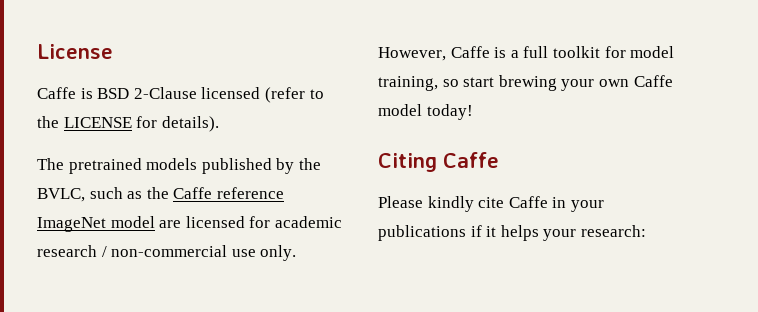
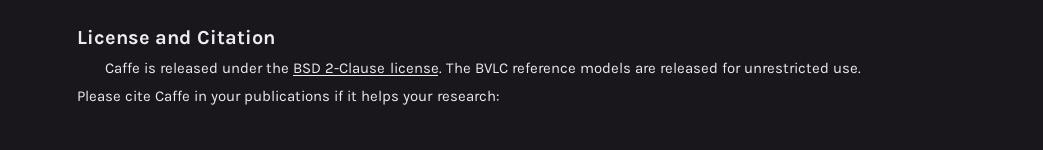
[37,87,324,103] [37,116,219,132] [37,158,321,174] [37,187,284,202] [37,216,342,232] [37,245,297,261] [378,46,675,61] [378,75,673,91] [378,104,473,120] [378,152,499,172] // Caffe is BSD 2-Clause licensed (refer to the LICENSE for details). // The pretrained models published by the BVLC, such as the Caffe reference ImageNet model are licensed for academic research / non-commercial use only. However, Caffe is a full toolkit for model training, so start brewing your own Caffe model today! // Citing Caffe -> [155,29,275,45] [105,62,861,74] and Citation // Caffe is released under the BSD 2-Clause license. The BVLC reference models are released for unrestricted use.
[427,196,474,212] kindly -> (121, 96) none

